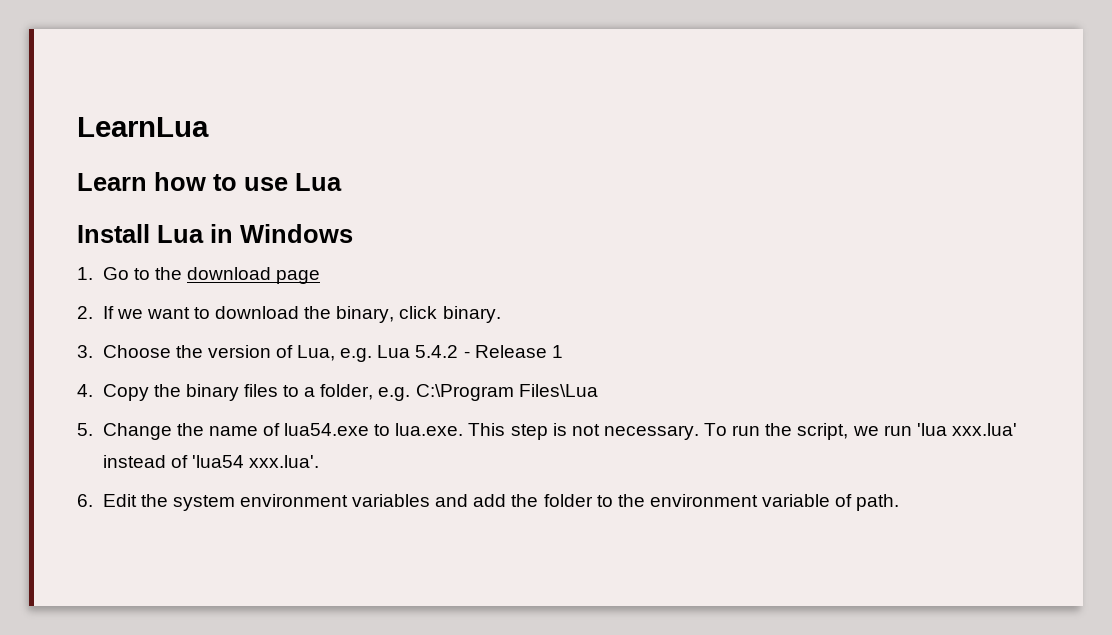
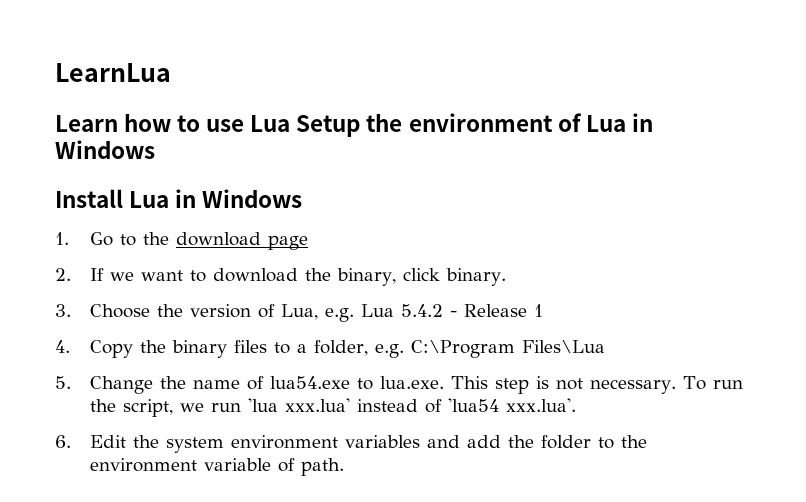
(342, 182) none -> [296,113,653,137] [55,140,155,159] Setup the environment of Lua in Windows

